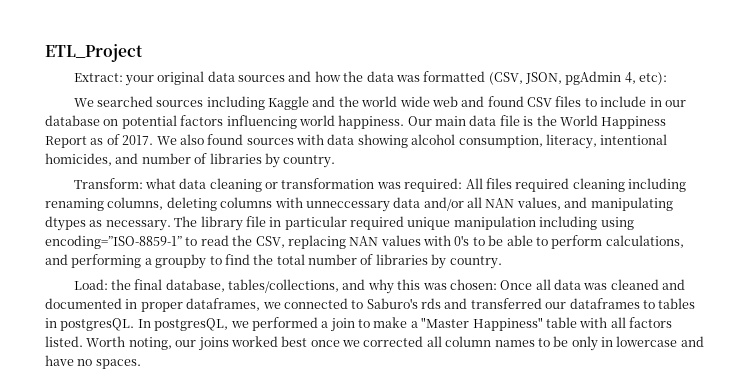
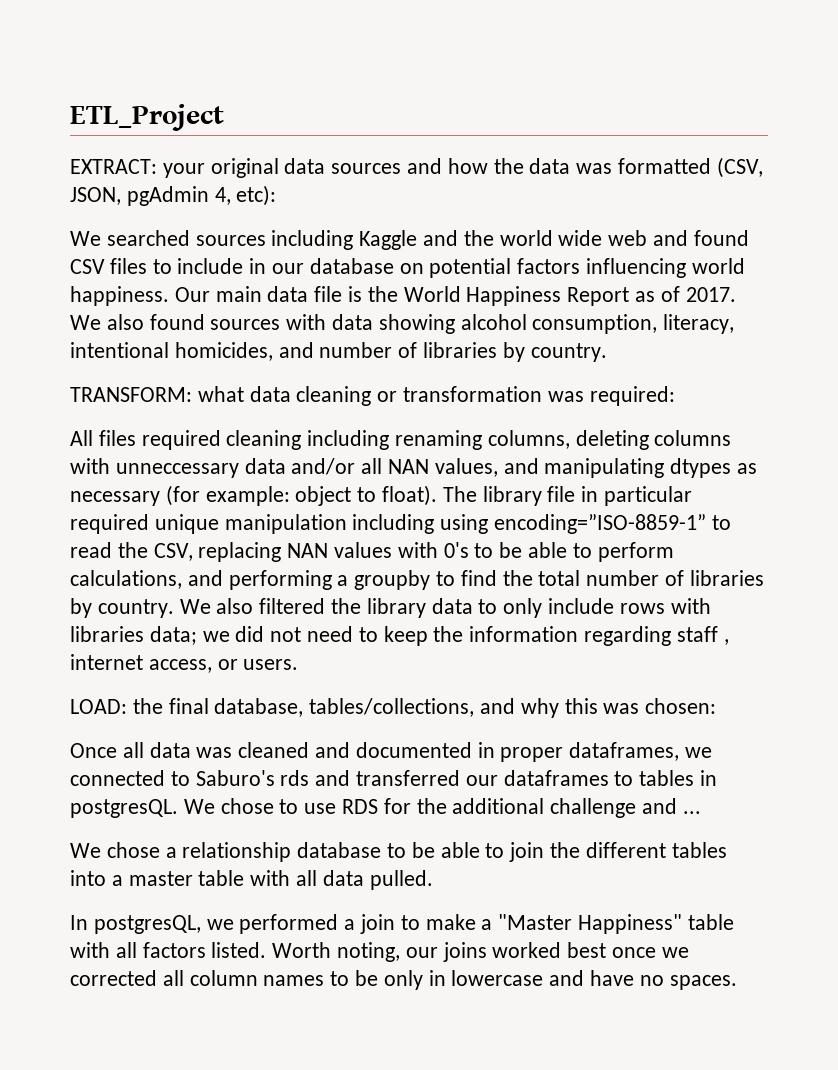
[73,73,123,82] Extract: -> [70,159,157,174] EXTRACT:
[73,178,143,189] Transform: -> [70,387,192,402] TRANSFORM:
(463, 185) none -> (675, 396) //
[105,220,171,231] necessary. -> [70,485,438,506] necessary (for example: object to float).
[73,279,108,290] // Load: -> [179,598,711,618] [70,626,729,646] [70,654,299,673] [70,699,127,714] We also filtered the library data to only include rows with libraries data; we did not need to keep the information regarding staff , internet access, or users. // LOAD:
(497, 284) none -> (717, 706) //
(135, 324) none -> [183,798,701,818] [70,842,727,862] [70,870,433,890] We chose to use RDS for the additional challenge and ... // We chose a relationship database to be able to join the different tables into a master table with all data pulled. //

